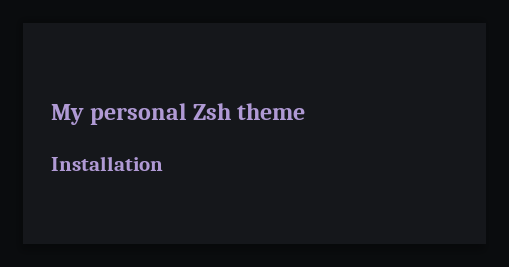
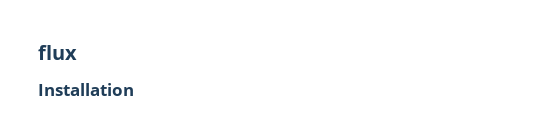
[51,103,306,125] My personal Zsh theme -> [38,45,77,60] flux

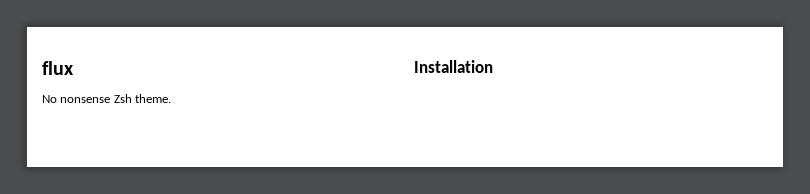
(77, 52) none -> [42,94,172,103] // No nonsense Zsh theme.

